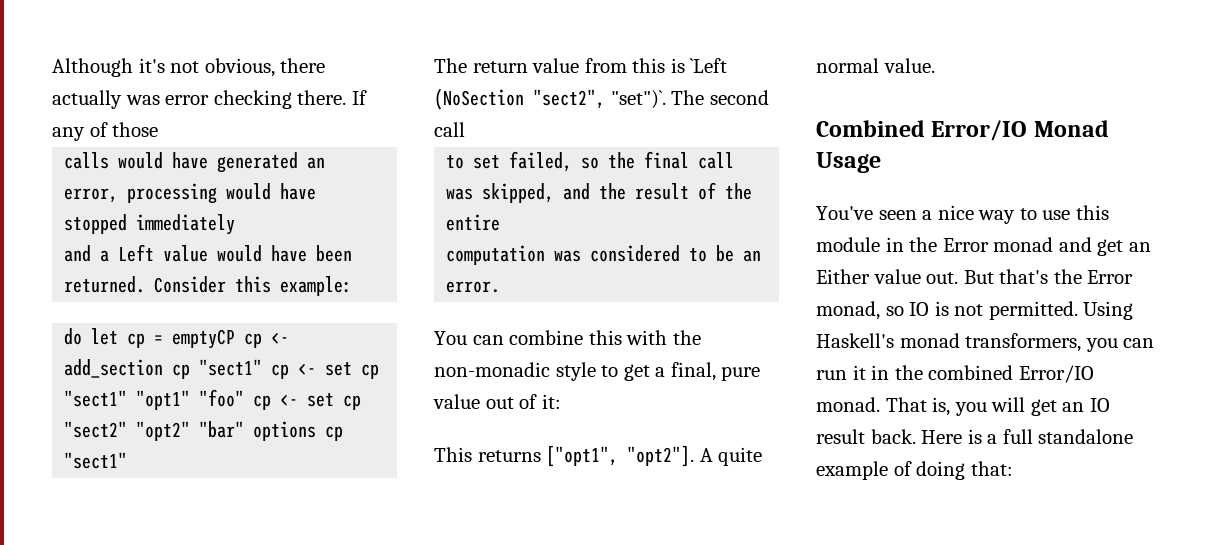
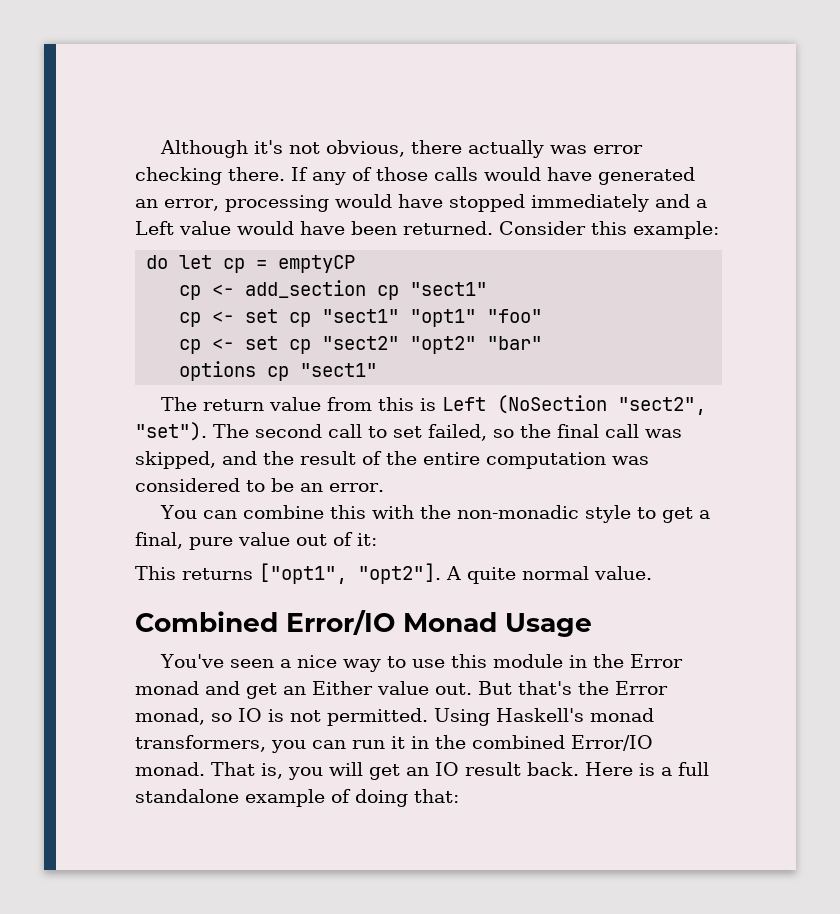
(159, 129) // -> (428, 174) none
(236, 224) // -> (649, 203) none
(236, 339) none -> (356, 264) //
(263, 367) none -> (488, 289) //
(245, 398) none -> (543, 316) //
(245, 429) none -> (543, 343) //
[690,58,728,73] `Left -> [441,397,486,411] Left
[610,90,666,109] "set")`. -> [135,422,207,441] "set").
(465, 129) // -> (362, 431) none
(501, 222) // -> (480, 458) none

